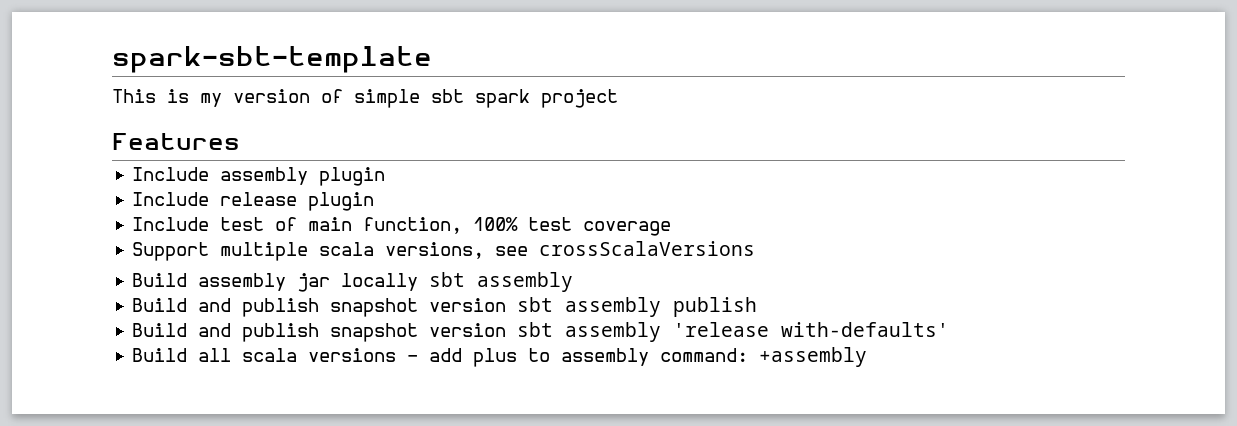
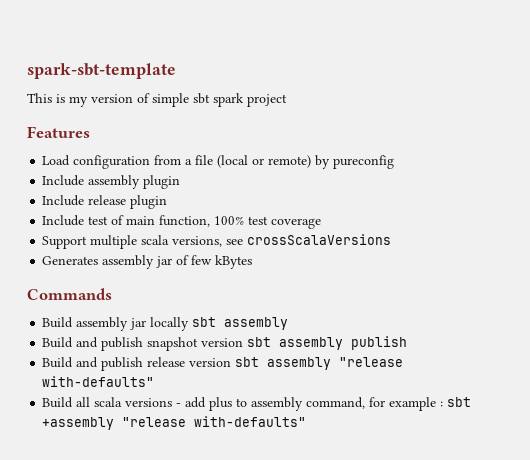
(240, 141) none -> [42,155,395,169] // Load configuration from a file (local or remote) by pureconfig
(756, 248) none -> [42,255,253,269] [27,288,112,300] // Generates assembly jar of few kBytes // Commands
[330,322,950,342] snapshot version sbt assembly 'release with-defaults' -> [147,357,404,370] [42,376,155,387] release version sbt assembly "release with-defaults"
[660,347,868,367] command: +assembly -> [306,397,472,411] [42,416,307,430] command, for example : sbt +assembly "release with-defaults"

